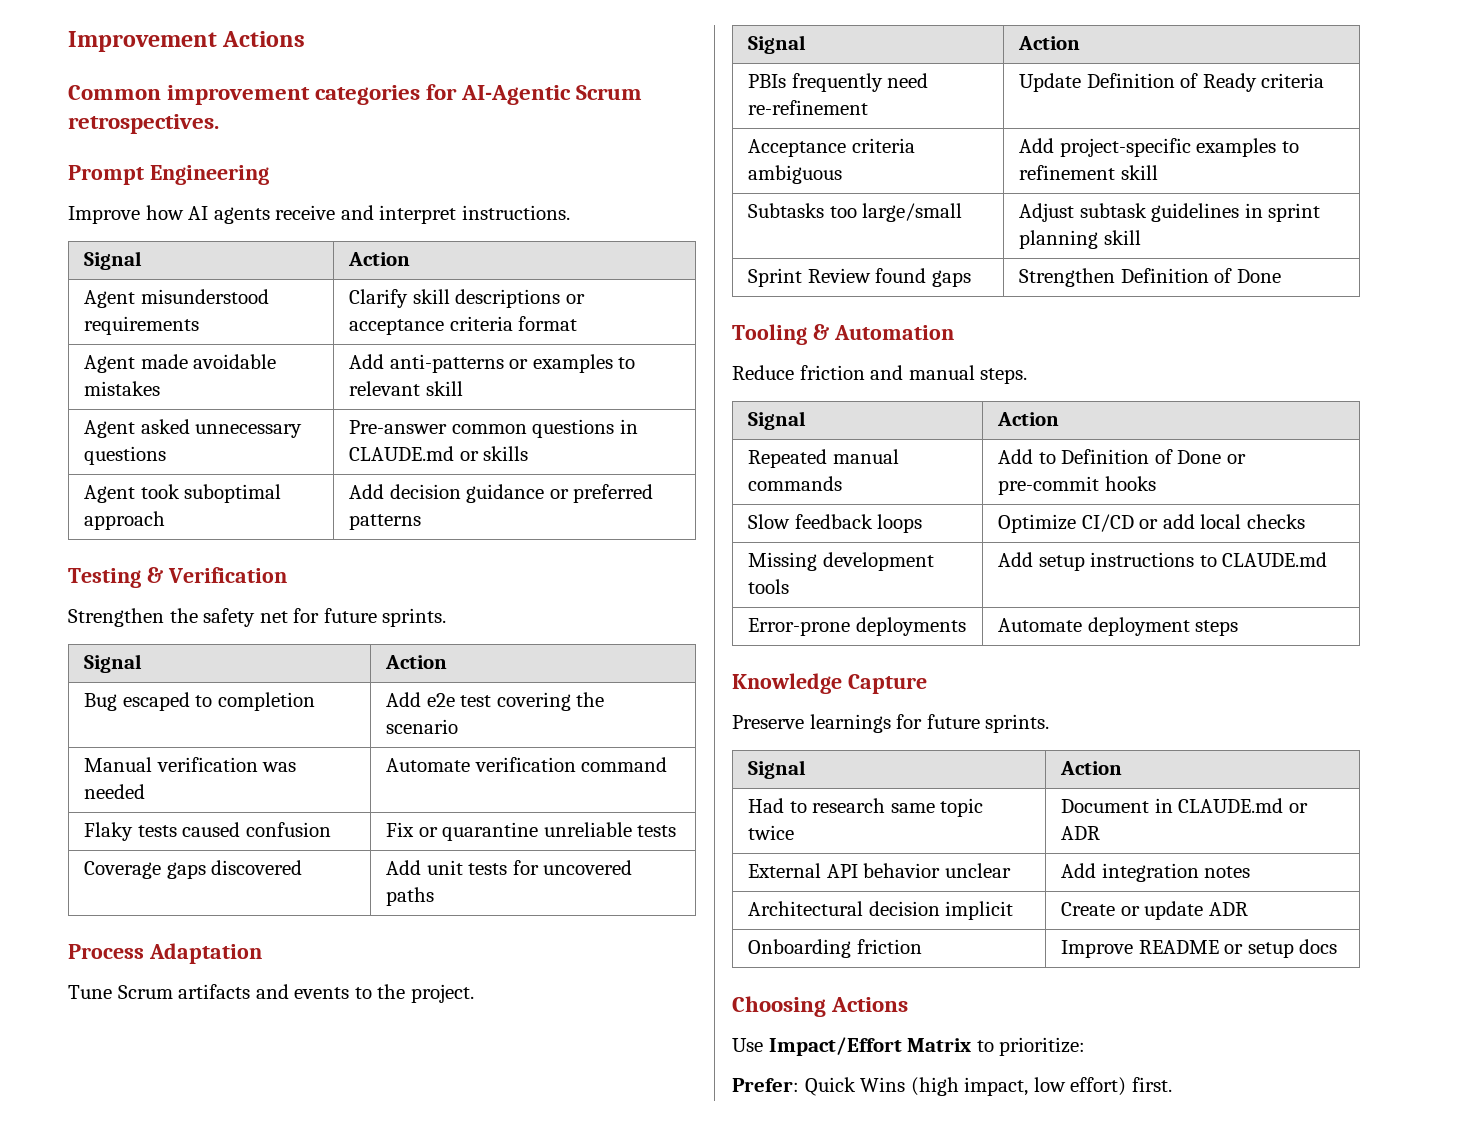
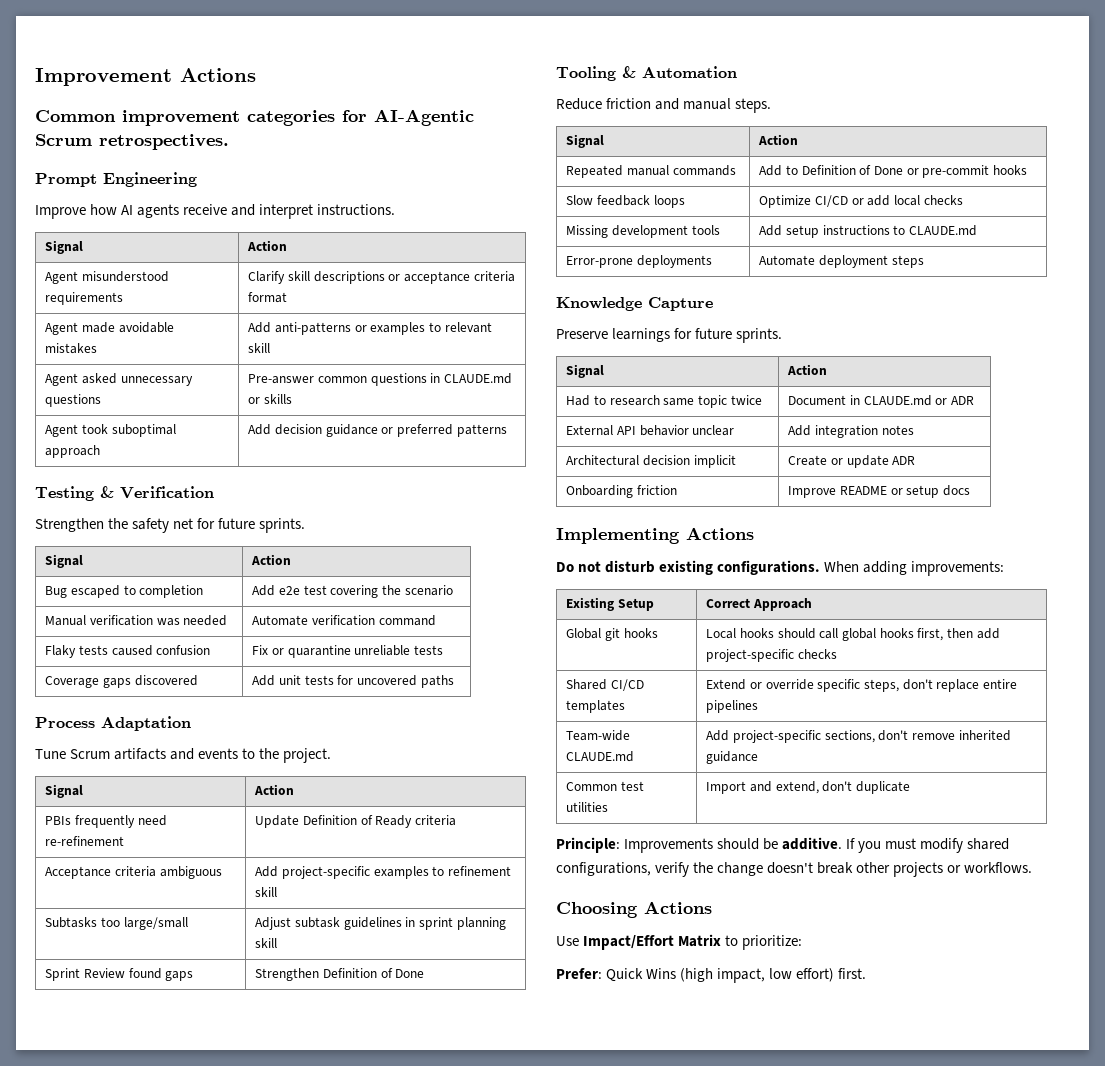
(1338, 946) none -> [556,527,754,544] [556,560,1005,576] [566,597,655,611] [706,598,813,611] [566,628,658,641] [706,628,1000,641] [706,649,838,662] [566,679,645,691] [566,700,626,713] [706,679,1017,692] [706,700,759,713] [566,730,631,741] [566,751,635,762] [706,730,1011,743] [706,751,759,764] [566,781,645,791] [566,802,609,812] [706,781,911,794] [556,837,1010,853] [556,862,1033,877] // Implementing Actions // Do not disturb existing configurations. When adding improvements: // Existing Setup | Correct Approach // Global git hooks | Local hooks should call global hooks first, then add project-specific checks // Shared CI/CD templates | Extend or override specific steps, don't replace entire pipelines // Team-wide CLAUDE.md | Add project-specific sections, don't remove inherited guidance // Common test utilities | Import and extend, don't duplicate // Principle: Improvements should be additive. If you must modify shared configurations, verify the change doesn't break other projects or workflows.

